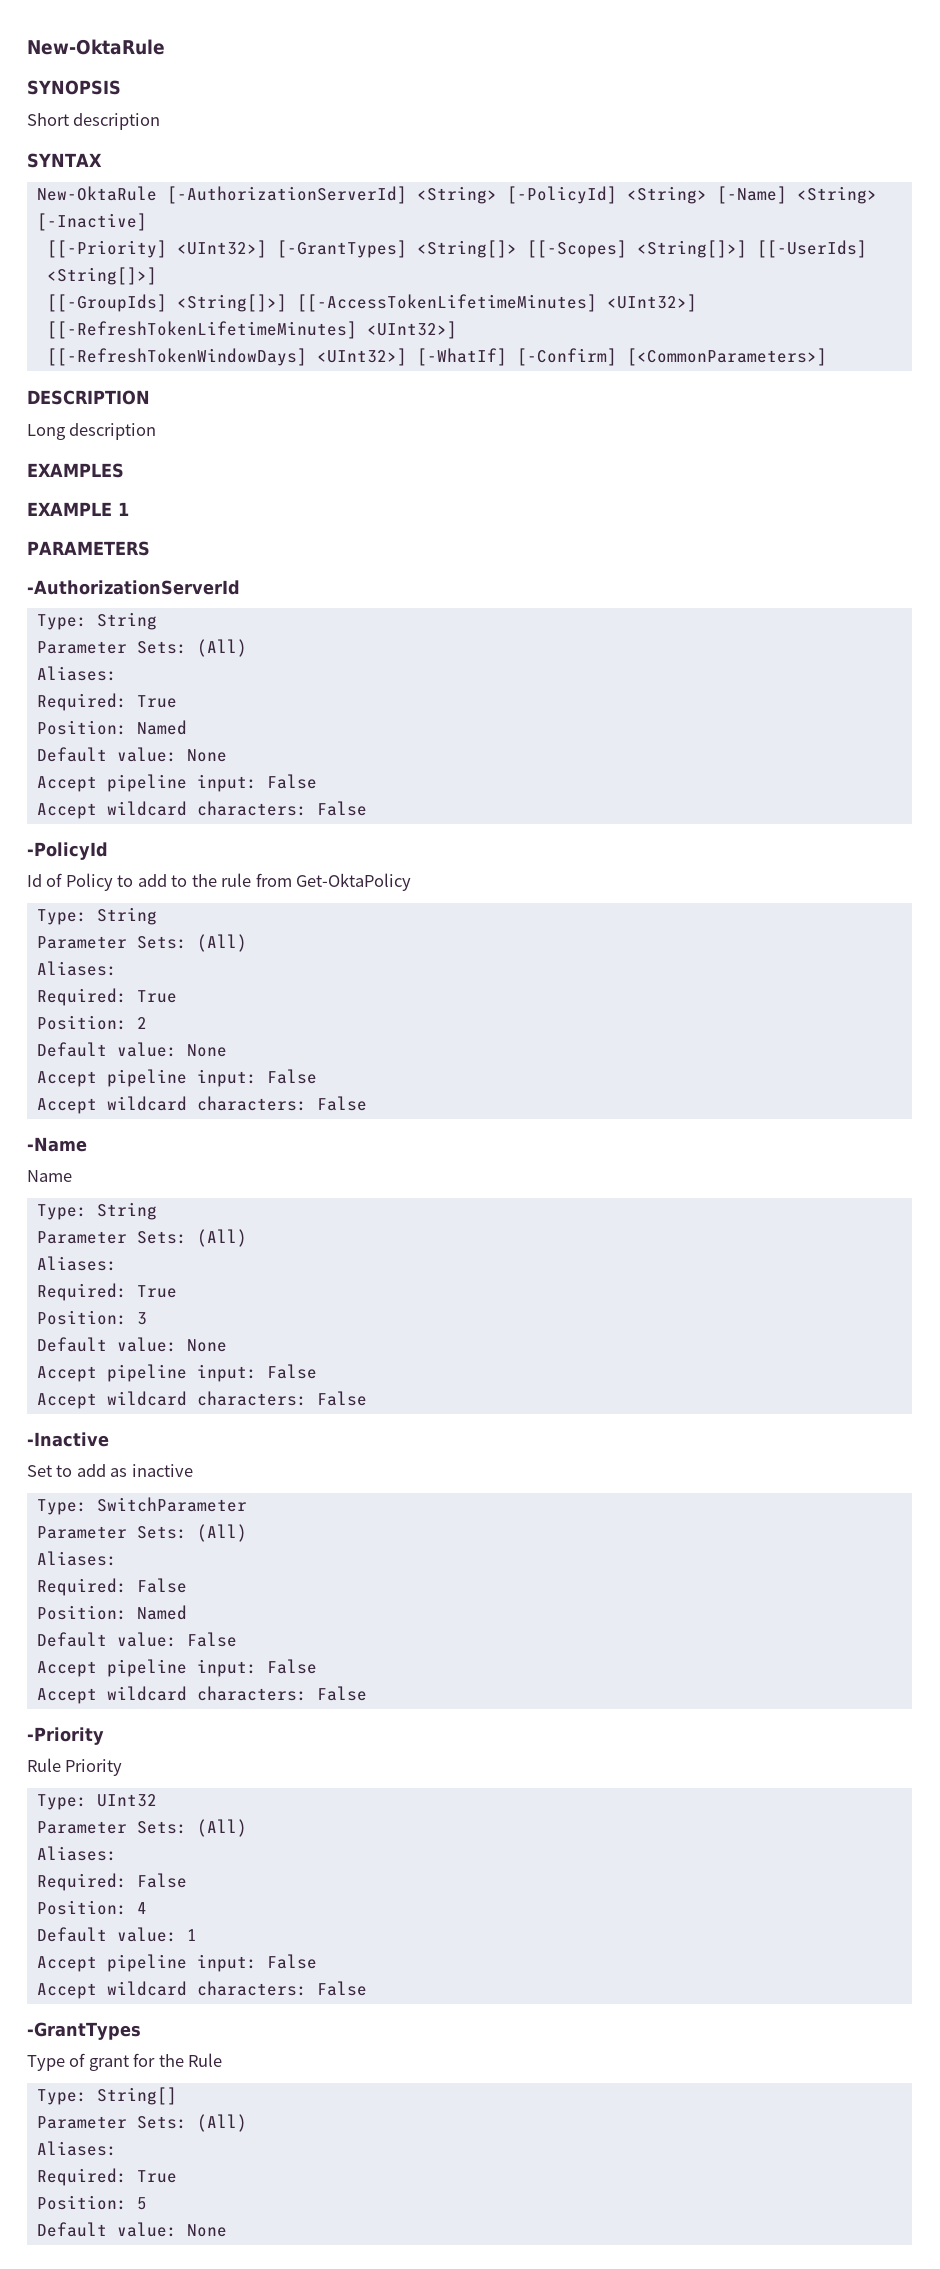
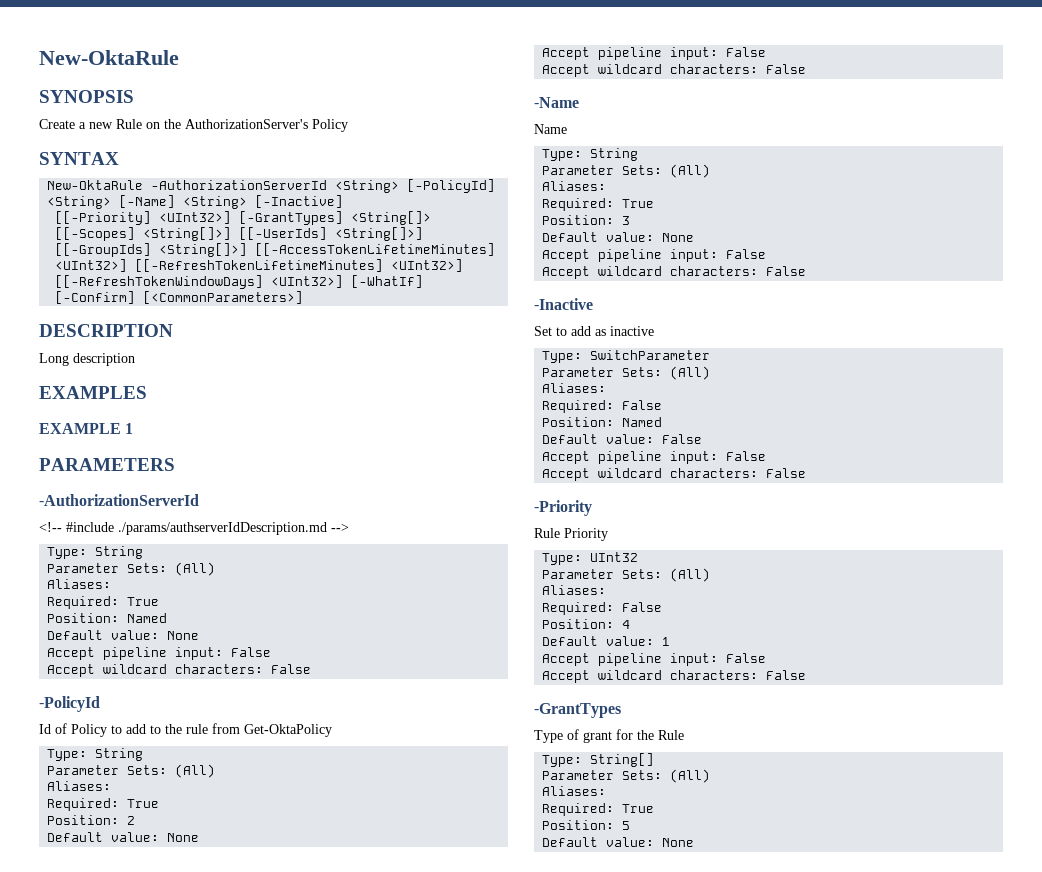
[27,113,161,130] Short description -> [39,119,348,132] Create a new Rule on the AuthorizationServer's Policy
[166,186,407,204] [-AuthorizationServerId] -> [151,180,328,190] -AuthorizationServerId
(240, 587) none -> [39,522,349,535] // <!-- #include ./params/authserverIdDescription.md -->

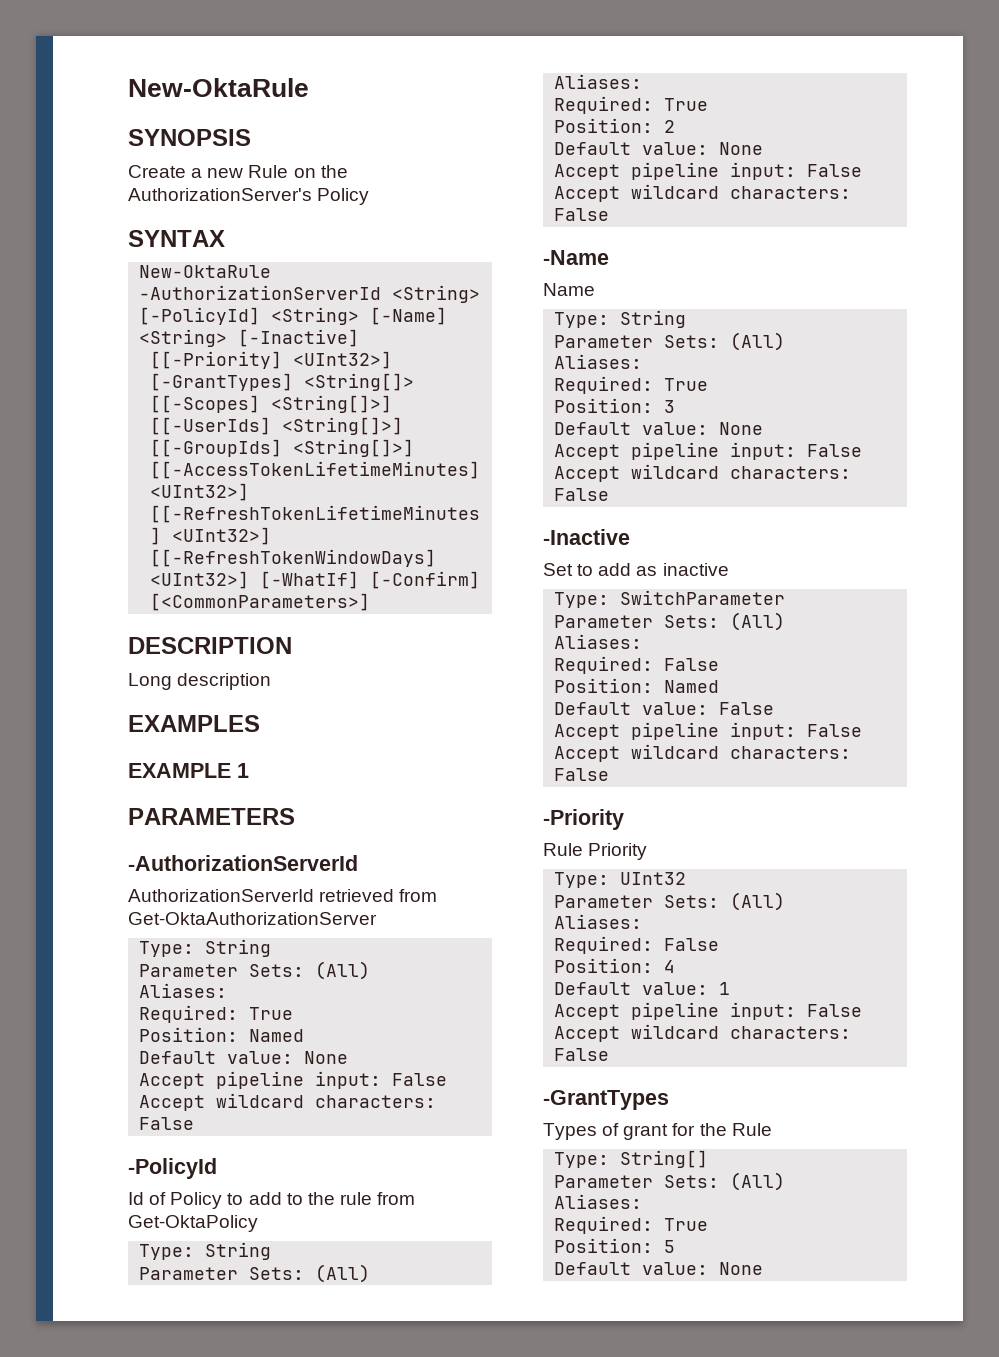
[39,522,349,535] <!-- #include ./params/authserverIdDescription.md --> -> [128,889,438,902] [128,912,377,925] AuthorizationServerId retrieved from Get-OktaAuthorizationServer
[534,730,563,743] Type -> [543,1123,597,1140] Types

